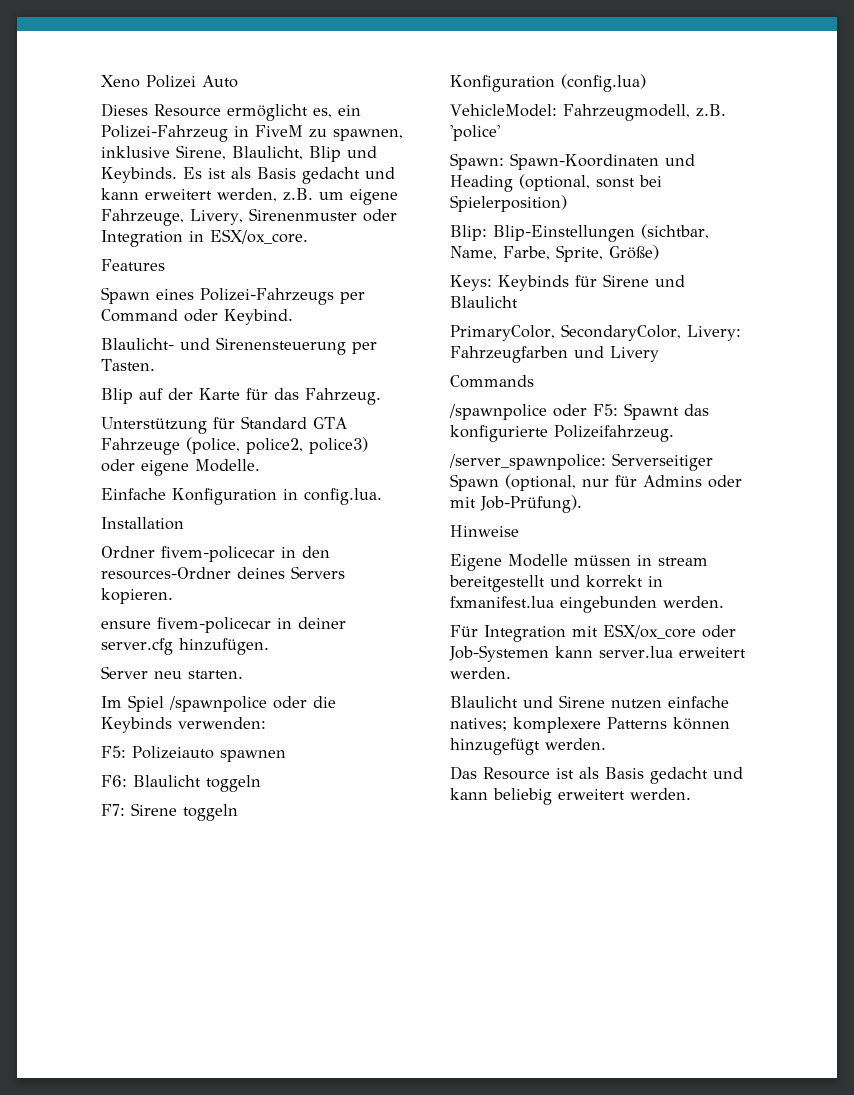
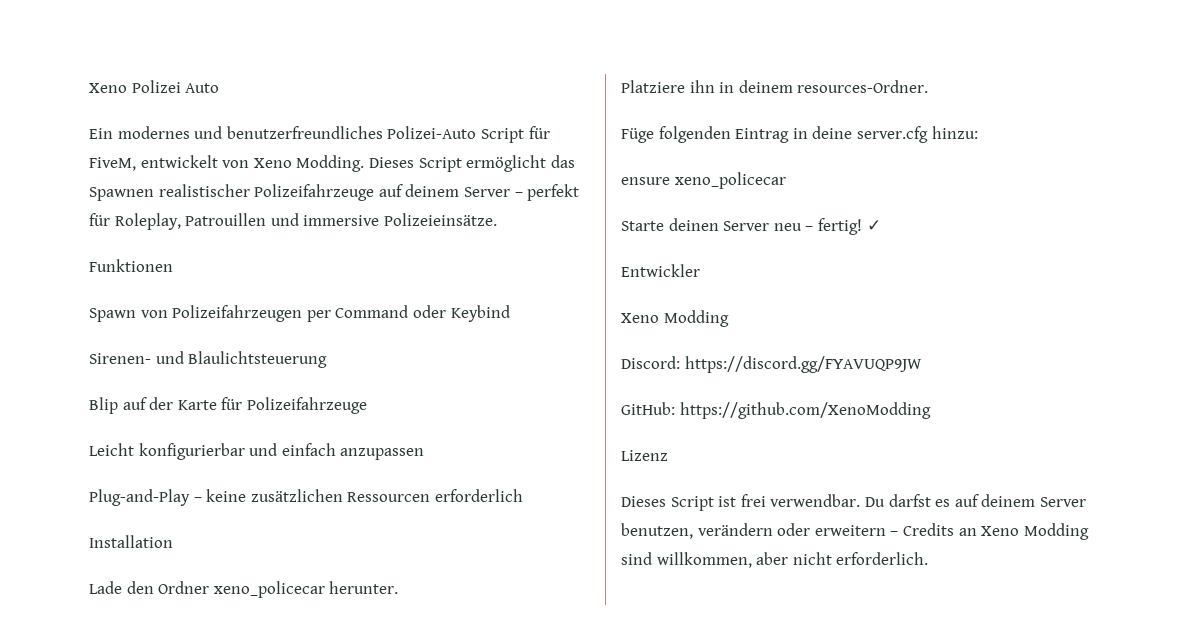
[101,103,361,121] [101,125,403,142] [101,145,377,162] [101,167,395,184] [101,188,398,205] [101,208,397,226] [101,229,308,247] [101,259,165,271] [101,287,334,305] Dieses Resource ermöglicht es, ein Polizei-Fahrzeug in FiveM zu spawnen, inklusive Sirene, Blaulicht, Blip und Keybinds. Es ist als Basis gedacht und kann erweitert werden, z.B. um eigene Fahrzeuge, Livery, Sirenenmuster oder Integration in ESX/ox_core. // Features // Spawn eines Polizei-Fahrzeugs -> [89,126,550,143] [89,155,575,172] [89,184,580,201] [89,213,497,230] [89,259,173,272] [89,305,303,322] Ein modernes und benutzerfreundliches Polizei-Auto Script für FiveM, entwickelt von Xeno Modding. Dieses Script ermöglicht das Spawnen realistischer Polizeifahrzeuge auf deinem Server – perfekt für Roleplay, Patrouillen und immersive Polizeieinsätze. // Funktionen // Spawn von Polizeifahrzeugen
[224,309,293,325] [101,337,377,355] [101,359,155,371] Keybind. // Blaulicht- und Sirenensteuerung per Tasten. -> [450,305,510,322] [89,351,328,368] Keybind // Sirenen- und Blaulichtsteuerung
[274,388,381,405] [101,416,347,434] [101,437,368,455] [101,459,260,476] [101,488,382,505] [101,517,184,530] [101,546,330,562] [101,566,345,580] [101,588,173,604] [101,617,346,633] [101,638,269,655] [101,666,243,679] [101,695,336,712] [101,717,266,733] [101,746,286,762] [101,775,261,792] [101,803,238,821] [450,74,646,92] [450,104,726,121] [450,125,500,141] [450,153,695,170] [450,174,662,192] [450,195,567,212] [450,224,709,242] [450,245,659,262] [450,274,685,291] [450,296,518,308] [450,324,741,341] [450,346,659,363] [450,375,534,388] [449,403,709,420] [450,425,674,442] [449,453,713,471] [450,474,742,491] [450,495,582,513] [450,525,519,537] [450,554,708,571] [449,575,663,592] [450,596,724,613] [450,624,736,642] [449,645,746,662] [450,667,511,679] [450,695,729,709] [450,717,730,733] [450,738,606,755] [450,766,743,784] [450,788,691,805] das Fahrzeug. // Unterstützung für Standard GTA Fahrzeuge (police, police2, police3) oder eigene Modelle. // Einfache Konfiguration in config.lua. // Installation // Ordner fivem-policecar in den resources-Ordner deines Servers kopieren. // ensure fivem-policecar in deiner server.cfg hinzufügen. // Server neu starten. // Im Spiel /spawnpolice oder die Keybinds verwenden: // F5: Polizeiauto spawnen // F6: Blaulicht toggeln // F7: Sirene toggeln // Konfiguration (config.lua) // VehicleModel: Fahrzeugmodell, z.B. 'police' // Spawn: Spawn-Koordinaten und Heading (optional, sonst bei Spielerposition) // Blip: Blip-Einstellungen (sichtbar, Name, Farbe, Sprite, Größe) // Keys: Keybinds für Sirene und Blaulicht // PrimaryColor, SecondaryColor, Livery: Fahrzeugfarben und Livery // Commands // /spawnpolice oder F5: Spawnt das konfigurierte Polizeifahrzeug. // /server_spawnpolice: Serverseitiger Spawn (optional, nur für Admins oder mit Job-Prüfung). // Hinweise // Eigene Modelle müssen in stream bereitgestellt und korrekt in fxmanifest.lua eingebunden werden. // Für Integration mit ESX/ox_core oder Job-Systemen kann server.lua erweitert werden. // Blaulicht und Sirene nutzen einfache natives; komplexere Patterns können hinzugefügt werden. // Das Resource ist als Basis gedacht und kann beliebig erweitert werden. -> [246,397,367,414] [89,443,425,460] [89,489,523,506] [89,535,173,548] [89,581,399,598] [621,80,929,93] [621,126,978,143] [621,172,786,189] [621,218,881,235] [621,264,700,277] [621,310,729,327] [621,356,922,373] [621,402,931,419] [621,450,668,461] [621,494,1086,511] [621,523,1089,540] [621,552,929,568] Polizeifahrzeuge // Leicht konfigurierbar und einfach anzupassen // Plug-and-Play – keine zusätzlichen Ressourcen erforderlich // Installation // Lade den Ordner xeno_policecar herunter. // Platziere ihn in deinem resources-Ordner. // Füge folgenden Eintrag in deine server.cfg hinzu: // ensure xeno_policecar // Starte deinen Server neu – fertig! ✓ // Entwickler // Xeno Modding // Discord: https://discord.gg/FYAVUQP9JW // GitHub: https://github.com/XenoModding // Lizenz // Dieses Script ist frei verwendbar. Du darfst es auf deinem Server benutzen, verändern oder erweitern – Credits an Xeno Modding sind willkommen, aber nicht erforderlich.

